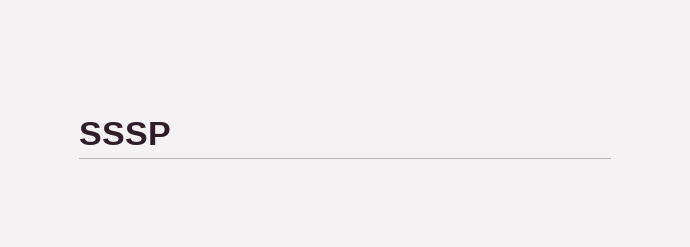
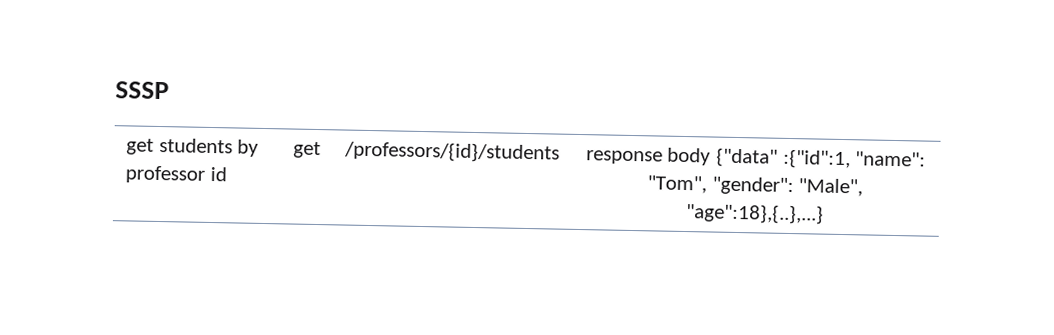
(171, 133) none -> [126,137,260,157] [125,165,227,184] [293,141,321,159] [344,140,560,164] [585,147,927,170] [646,175,864,197] [685,203,824,225] // get students by professor id | get | /professors/{id}/students | response body {"data" :{"id":1, "name": "Tom", "gender": "Male", "age":18},{..},...}

